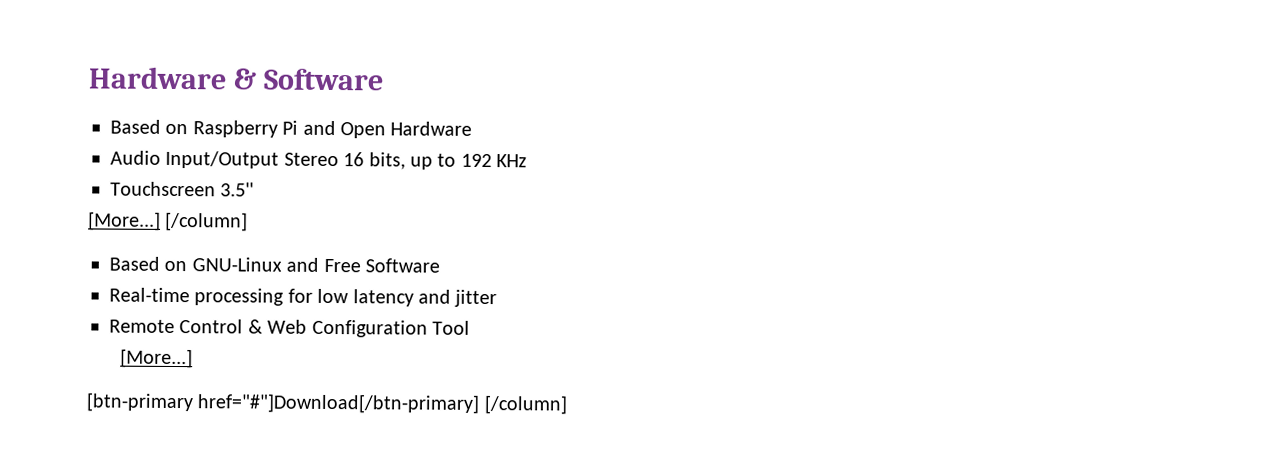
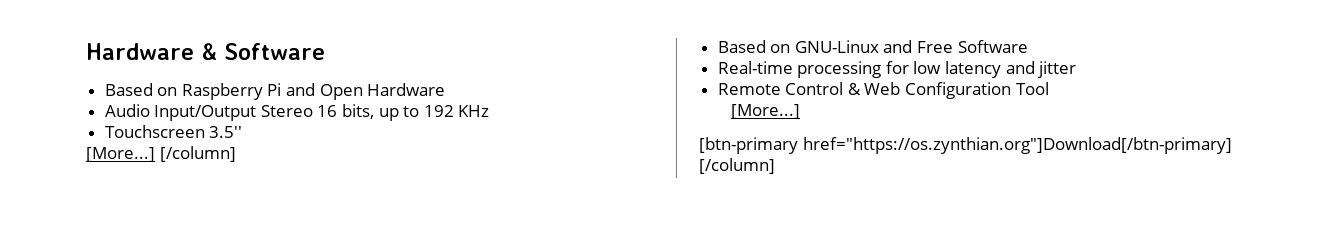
[197,393,480,414] href="#"]Download[/btn-primary] -> [802,137,1232,154] href="https://os.zynthian.org"]Download[/btn-primary]

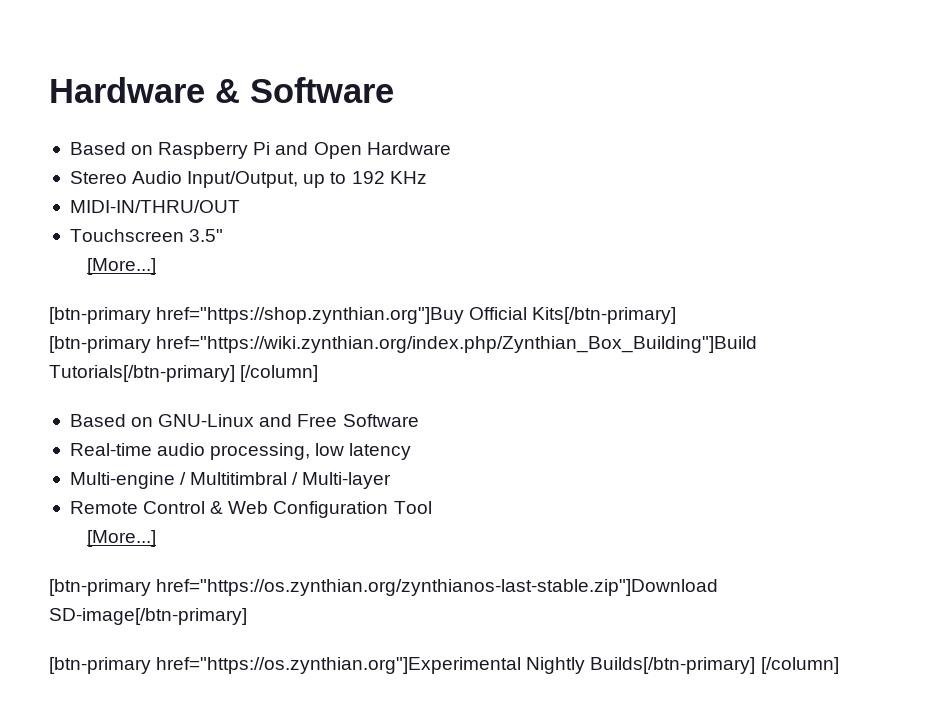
[104,104,375,121] Audio Input/Output Stereo 16 bits, -> [69,171,299,188] Stereo Audio Input/Output,
(490, 111) none -> [69,200,240,213] // MIDI-IN/THRU/OUT
[209,126,243,138] [86,147,155,162] 3.5'' // [More...] -> [189,229,224,242] [86,258,156,275] [49,307,677,324] [49,336,758,353] [49,365,235,382] 3.5" // [More...] // [btn-primary href="https://shop.zynthian.org"]Buy Official Kits[/btn-primary] // [btn-primary href="https://wiki.zynthian.org/index.php/Zynthian_Box_Building"]Build Tutorials[/btn-primary]
[797,61,909,78] processing for -> [157,443,311,460] audio processing,
[1005,61,1077,78] and jitter -> [69,472,392,489] // Multi-engine / Multitimbral / Multi-layer
[802,137,1232,154] href="https://os.zynthian.org"]Download[/btn-primary] -> [156,579,719,596] [49,608,247,625] [49,657,756,674] href="https://os.zynthian.org/zynthianos-last-stable.zip"]Download SD-image[/btn-primary] // [btn-primary href="https://os.zynthian.org"]Experimental Nightly Builds[/btn-primary]

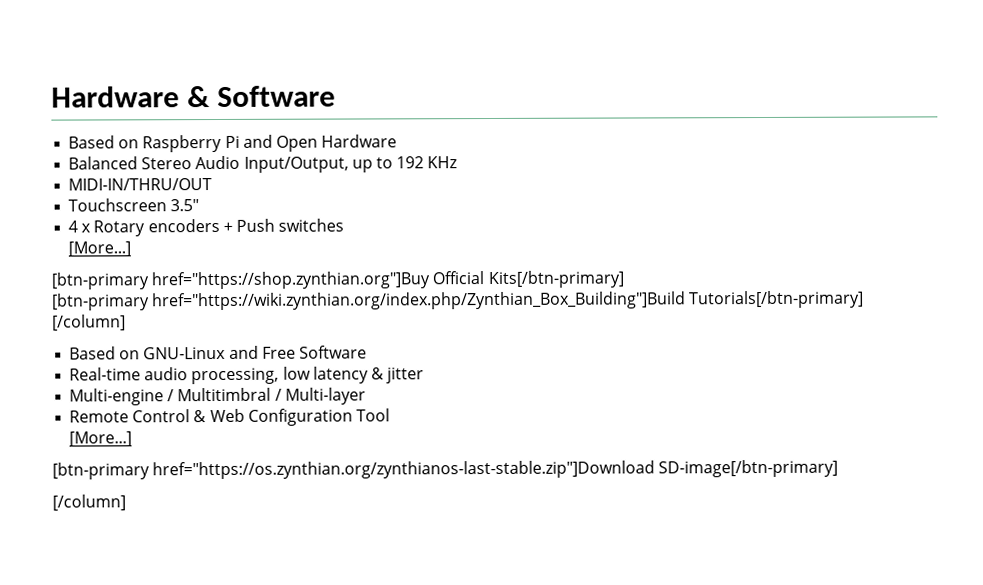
(451, 148) none -> [68,156,139,170] Balanced
(224, 235) none -> [68,218,345,237] // 4 x Rotary encoders + Push switches
(412, 451) none -> [370,367,425,384] & jitter
[49,657,756,674] [btn-primary href="https://os.zynthian.org"]Experimental Nightly Builds[/btn-primary] -> (839, 468) none

